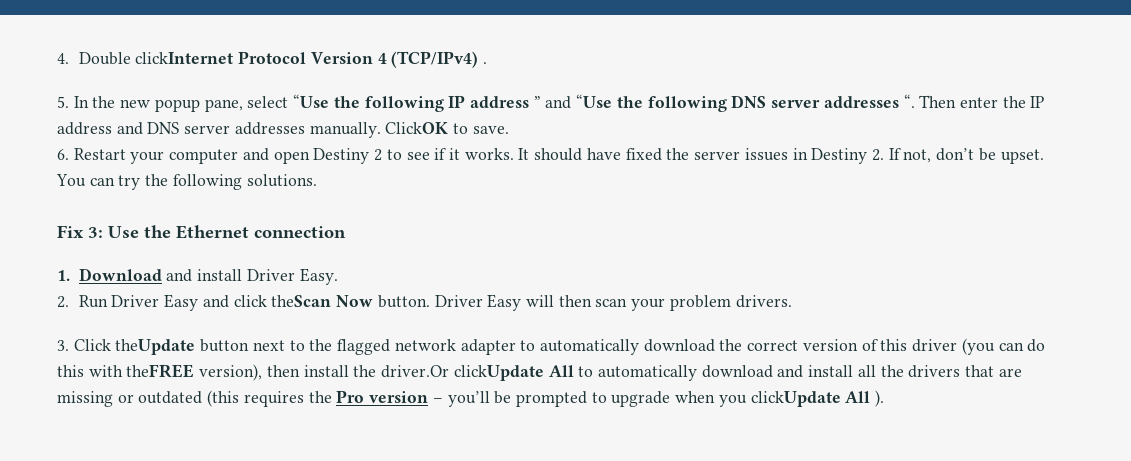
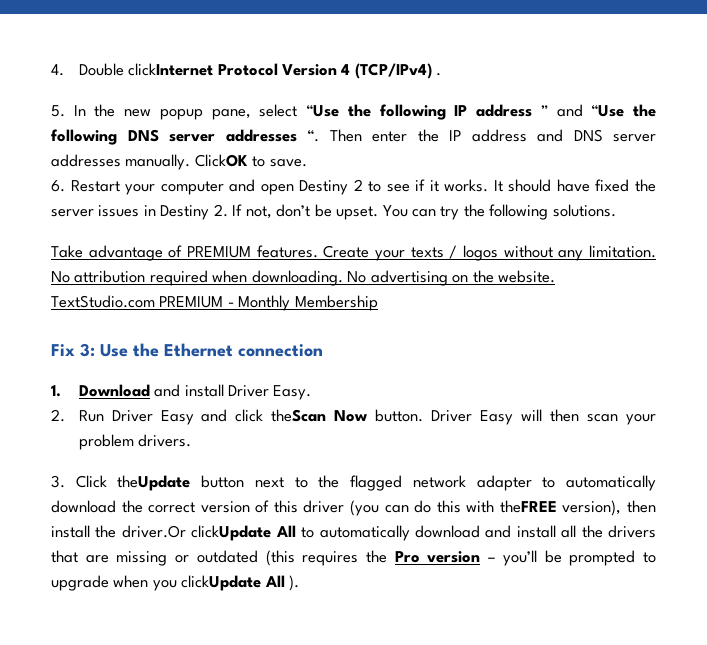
(317, 180) none -> [51,245,657,261] [51,270,556,286] [51,295,378,311] // Take advantage of PREMIUM features. Create your texts / logos without any limitation. No attribution required when downloading. No advertising on the website. TextStudio.com PREMIUM - Monthly Membership

